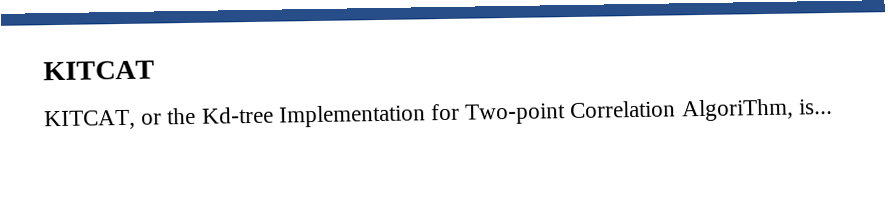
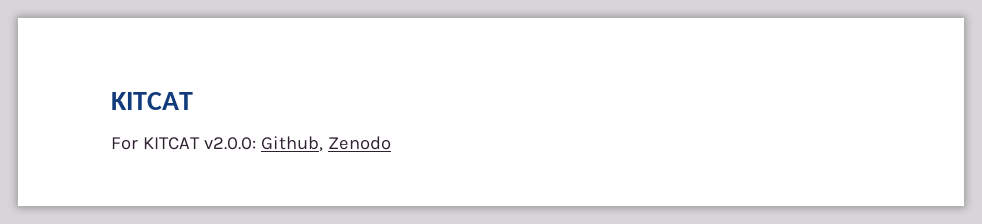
[44,98,833,131] KITCAT, or the Kd-tree Implementation for Two-point Correlation AlgoriThm, is... -> [111,136,391,152] For KITCAT v2.0.0: Github, Zenodo

